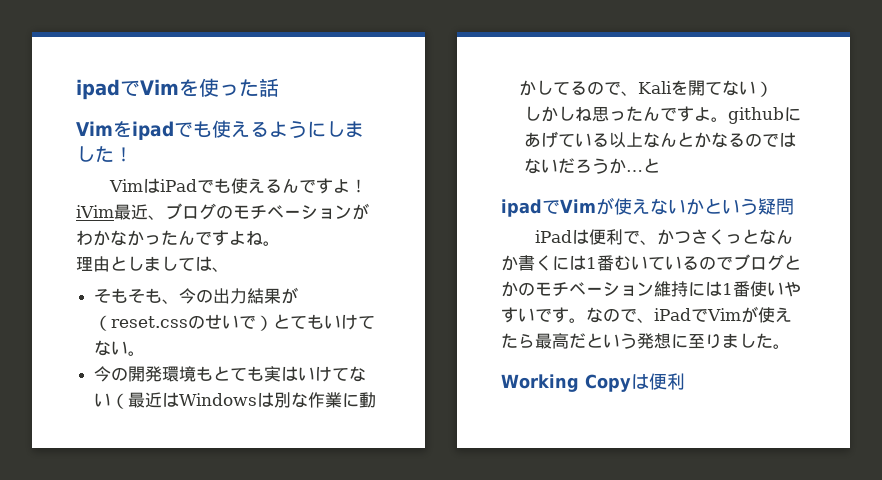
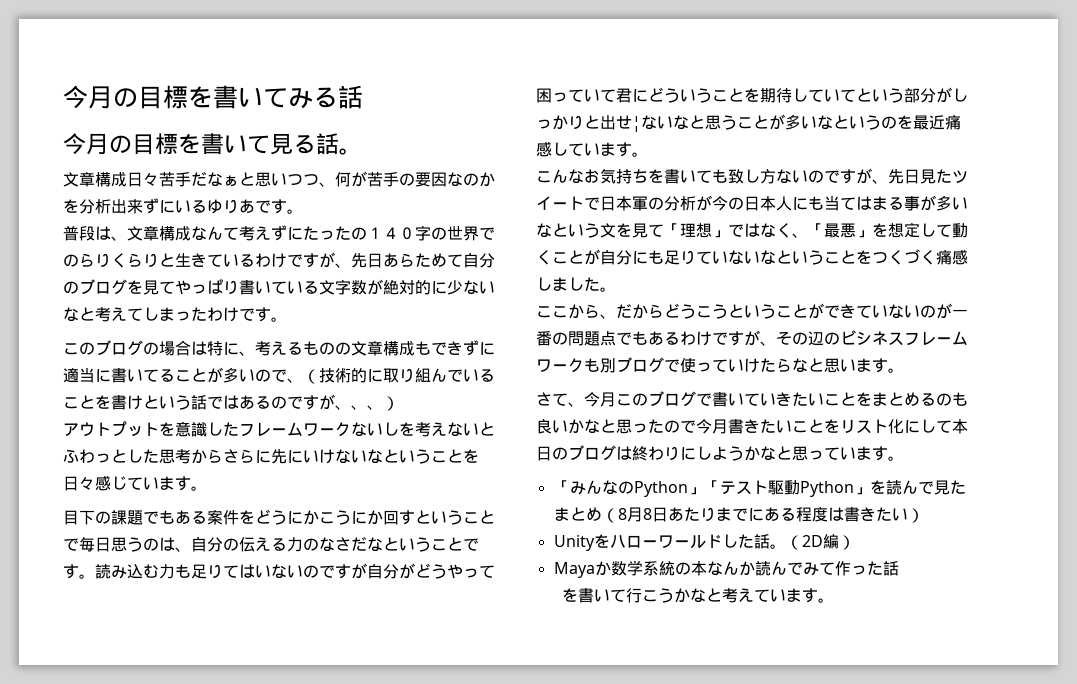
[76,78,279,100] [76,120,364,140] [76,146,133,163] [108,178,367,194] [76,203,369,220] [76,230,280,246] [76,256,229,272] [94,287,299,304] [94,314,376,331] [94,340,146,356] [94,366,367,382] [94,392,377,409] [519,80,774,97] [523,106,801,124] [523,131,796,148] [523,158,660,174] [501,197,794,217] [534,229,793,245] [501,254,801,271] [501,281,801,297] [501,306,792,323] [501,333,790,349] [501,373,685,392] ipadでVimを使った話 // Vimをipadでも使えるようにしました！ // VimはiPadでも使えるんですよ！iVim最近、ブログのモチベーションがわかなかったんですよね。 // 理由としましては、 // そもそも、今の出力結果が（reset.cssのせいで）とてもいけてない。 // 今の開発環境もとても実はいけてない（最近はWindowsは別な作業に動かしてるので、Kaliを開てない） // しかしね思ったんですよ。githubにあげている以上なんとかなるのではないだろうか…と // ipadでVimが使えないかという疑問 // iPadは便利で、かつさくっとなんか書くには1番むいているのでブログとかのモチベーション維持には1番使いやすいです。なので、iPadでVimが使えたら最高だという発想に至りました。 // Working Copyは便利 -> [63,85,363,109] [63,133,362,155] [63,171,495,187] [63,198,303,214] [63,225,495,241] [63,252,495,268] [63,279,495,295] [63,307,287,322] [63,340,495,356] [63,367,495,384] [63,394,399,411] [63,421,495,437] [63,449,479,464] [63,475,207,491] [63,509,495,525] [63,537,479,552] [63,563,495,579] [536,87,968,103] [536,114,961,132] [536,141,648,157] [536,168,968,184] [536,195,968,211] [536,222,968,238] [536,249,968,265] [536,277,616,292] [536,303,968,319] [536,330,968,346] [536,357,904,373] [536,391,968,407] [536,419,968,434] [536,445,904,461] [553,480,966,497] [553,507,924,523] [553,534,855,551] [553,560,899,578] [562,588,835,603] 今月の目標を書いてみる話 // 今月の目標を書いて見る話。 // 文章構成日々苦手だなぁと思いつつ、何が苦手の要因なのかを分析出来ずにいるゆりあです。 // 普段は、文章構成なんて考えずにたったの１４０字の世界でのらりくらりと生きているわけですが、先日あらためて自分のブログを見てやっぱり書いている文字数が絶対的に少ないなと考えてしまったわけです。 // このブログの場合は特に、考えるものの文章構成もできずに適当に書いてることが多いので、（技術的に取り組んでいることを書けという話ではあるのですが、、、） // アウトプットを意識したフレームワークないしを考えないとふわっとした思考からさらに先にいけないなということを日々感じています。 // 目下の課題でもある案件をどうにかこうにか回すということで毎日思うのは、自分の伝える力のなさだなということです。読み込む力も足りてはいないのですが自分がどうやって困っていて君にどういうことを期待していてという部分がしっかりと出せ¦ないなと思うことが多いなというのを最近痛感しています。 // こんなお気持ちを書いても致し方ないのですが、先日見たツイートで日本軍の分析が今の日本人にも当てはまる事が多いなという文を見て「理想」ではなく、「最悪」を想定して動くことが自分にも足りていないなということをつくづく痛感しました。 // ここから、だからどうこうということができていないのが一番の問題点でもあるわけですが、その辺のビシネスフレームワークも別ブログで使っていけたらなと思います。 // さて、今月このブログで書いていきたいことをまとめるのも良いかなと思ったので今月書きたいことをリスト化にして本日のブログは終わりにしようかなと思っています。 // 「みんなのPython」「テスト駆動Python」を読んで見たまとめ（8月8日あたりまでにある程度は書きたい） // Unityをハローワールドした話。（2D編） // Mayaか数学系統の本なんか読んでみて作った話 // を書いて行こうかなと考えています。

